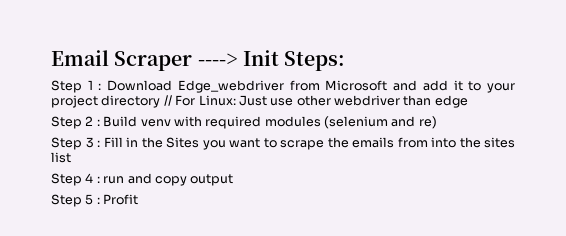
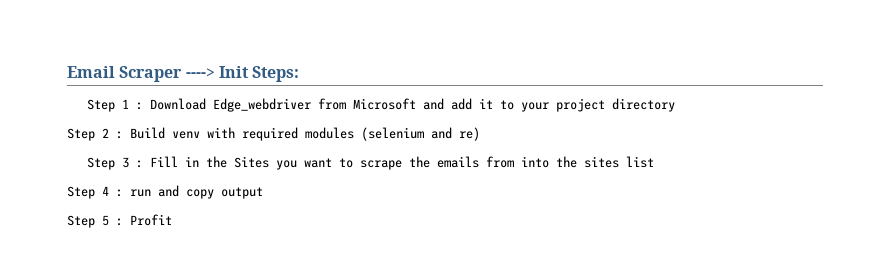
[163,95,468,108] // For Linux: Just use other webdriver than edge -> (676, 105) none

